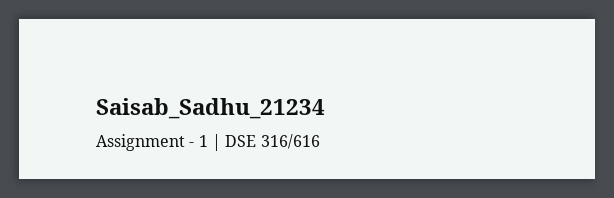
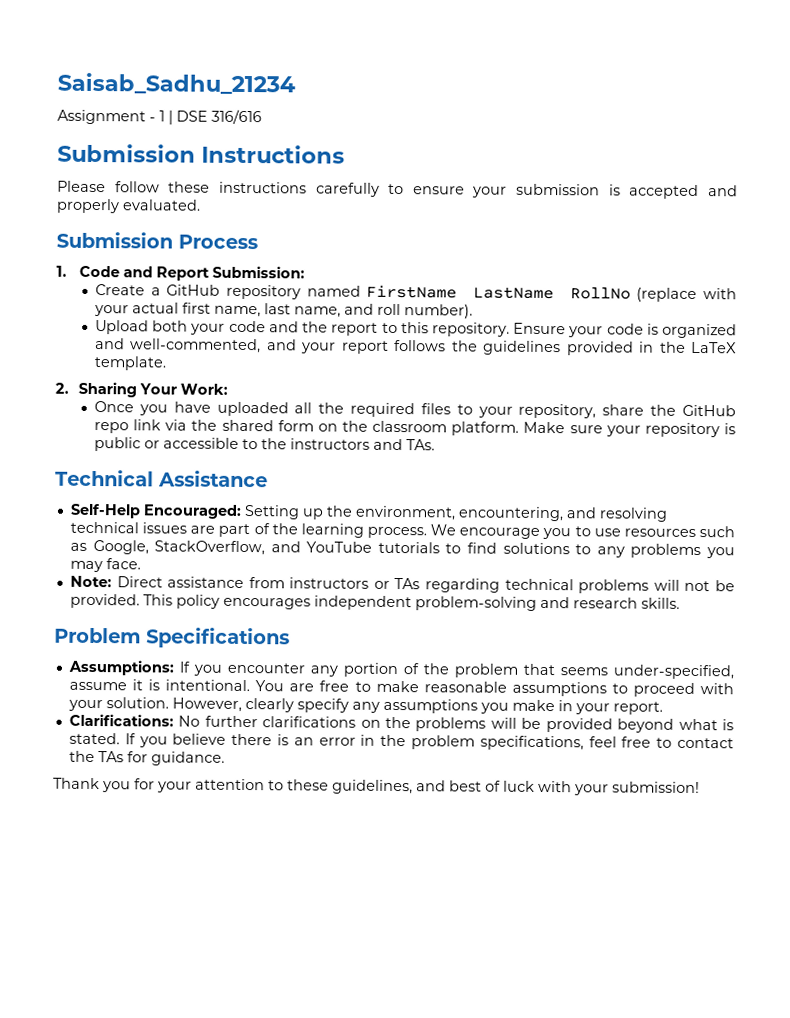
(320, 141) none -> [57,143,346,164] [57,180,738,200] [56,198,201,214] [56,231,258,250] [56,265,306,281] [94,284,737,303] [93,302,473,319] [94,320,737,339] [94,338,737,356] [93,356,167,371] [55,381,229,398] [93,400,737,419] [93,419,737,438] [93,436,435,452] [55,469,268,488] [69,503,668,522] [69,521,735,540] [69,539,735,559] [69,558,141,573] [69,575,735,594] [69,593,680,611] [54,627,290,649] [67,659,734,680] [68,679,734,697] [67,697,663,715] [68,713,735,733] [68,732,734,751] [68,750,225,766] [53,777,700,796] // Submission Instructions // Please follow these instructions carefully to ensure your submission is accepted and properly evaluated. // Submission Process // 1. Code and Report Submission: // Create a GitHub repository named FirstName LastName RollNo (replace with your actual first name, last name, and roll number). // Upload both your code and the report to this repository. Ensure your code is organized and well-commented, and your report follows the guidelines provided in the LaTeX template. // 2. Sharing Your Work: // Once you have uploaded all the required files to your repository, share the GitHub repo link via the shared form on the classroom platform. Make sure your repository is public or accessible to the instructors and TAs. // Technical Assistance // Self-Help Encouraged: Setting up the environment, encountering, and resolving technical issues are part of the learning process. We encourage you to use resources such as Google, StackOverflow, and YouTube tutorials to find solutions to any problems you may face. // Note: Direct assistance from instructors or TAs regarding technical problems will not be provided. This policy encourages independent problem-solving and research skills. // Problem Specifications // Assumptions: If you encounter any portion of the problem that seems under-specified, assume it is intentional. You are free to make reasonable assumptions to proceed with your solution. However, clearly specify any assumptions you make in your report. // Clarifications: No further clarifications on the problems will be provided beyond what is stated. If you believe there is an error in the problem specifications, feel free to contact the TAs for guidance. // Thank you for your attention to these guidelines, and best of luck with your submission!

